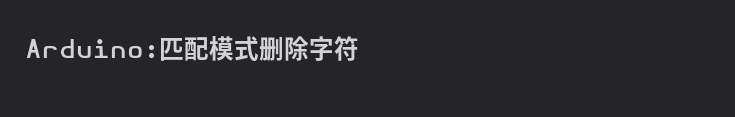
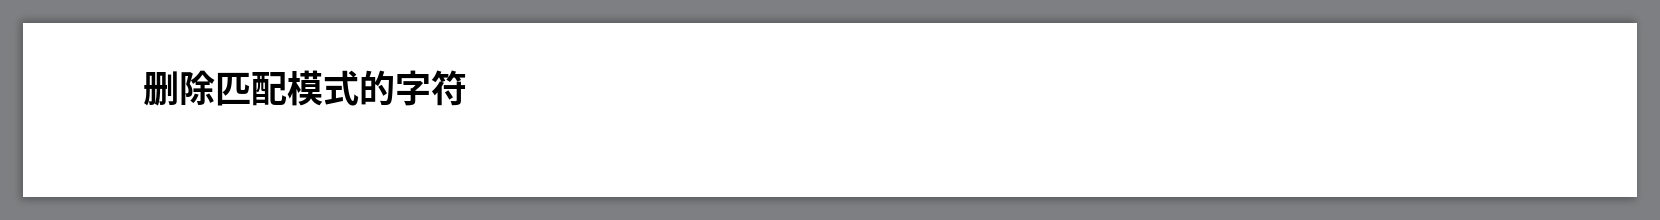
[25,39,159,59] Arduino: -> [143,70,215,106] 删除
[259,36,309,61] 删除 -> [359,70,395,106] 的

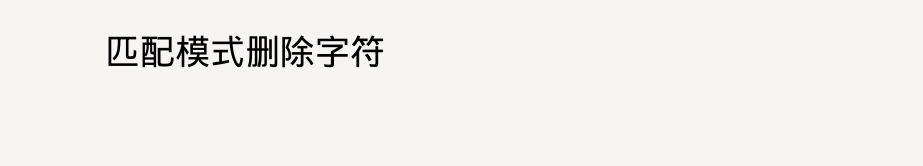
[143,70,215,106] 删除 -> (105, 51) none
[359,70,395,106] 的 -> [245,35,315,68] 删除

